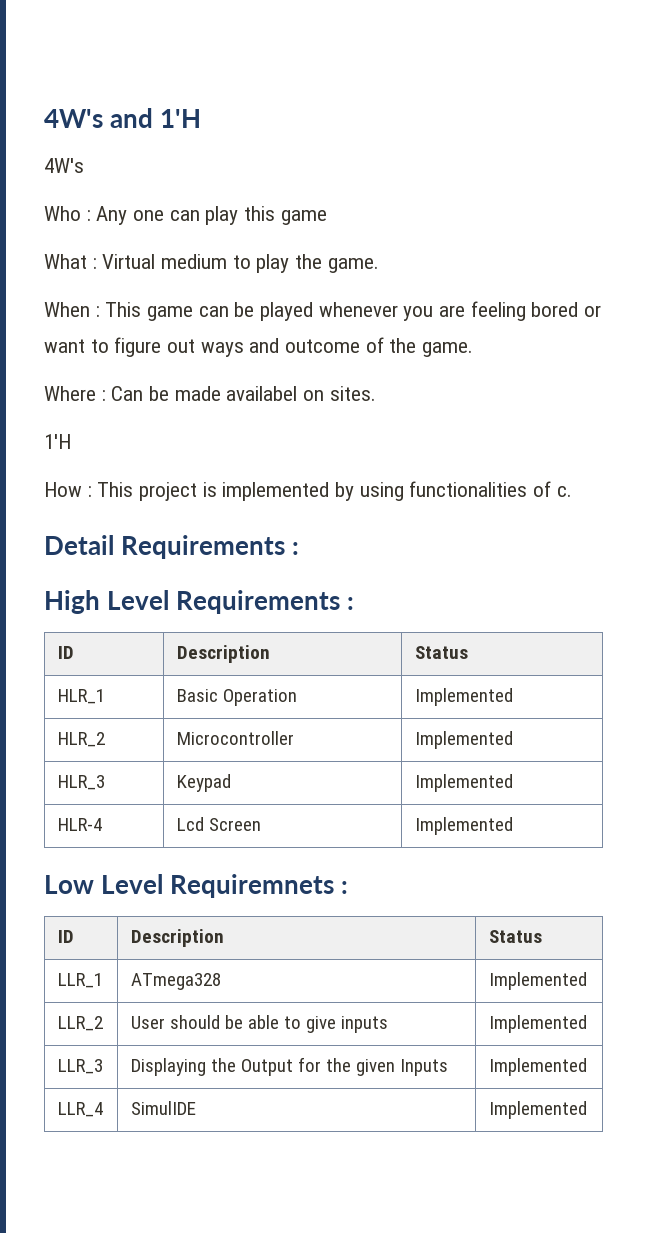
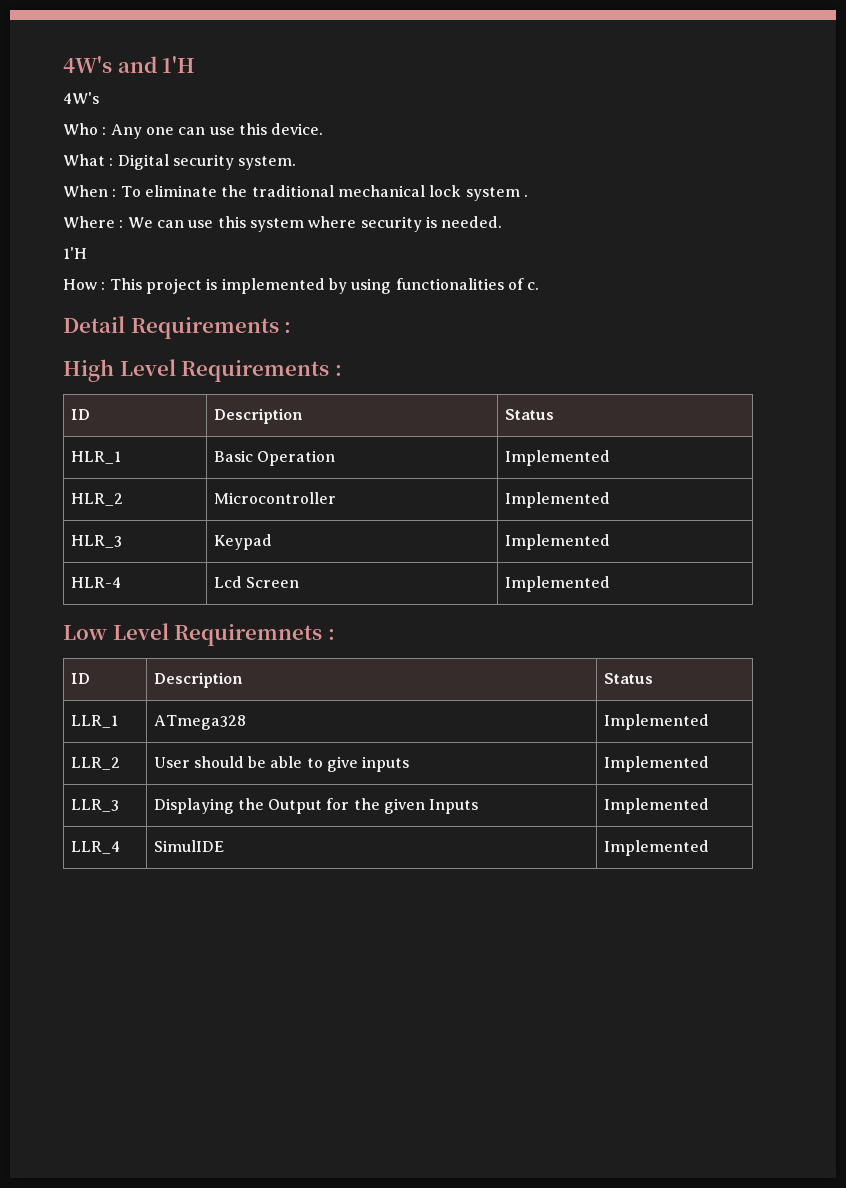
[205,206,327,225] play this game -> [209,123,324,135] use this device.
[102,254,379,273] [44,301,602,321] [44,337,474,357] [44,386,376,401] Virtual medium to play the game. // When : This game can be played whenever you are feeling bored or want to figure out ways and outcome of the game. // Where : Can be made availabel on sites. -> [117,154,297,170] [63,185,528,201] [63,216,503,232] Digital security system. // When : To eliminate the traditional mechanical lock system . // Where : We can use this system where security is needed.

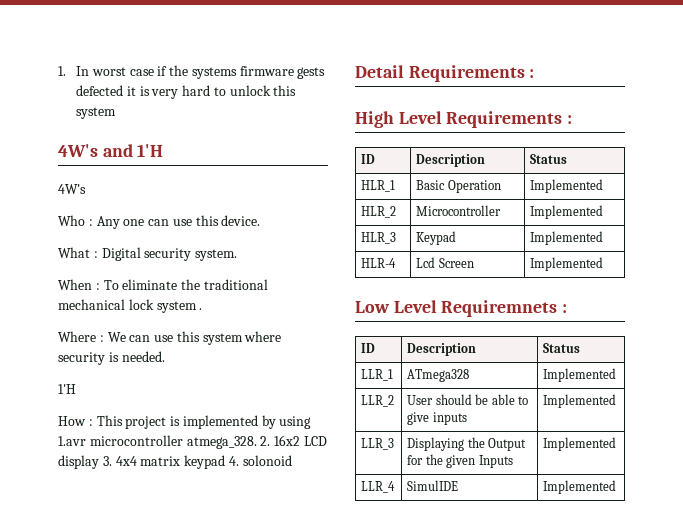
(63, 64) none -> [58,65,326,79] [76,85,297,99] [76,107,117,119] 1. In worst case if the systems firmware gests defected it is very hard to unlock this system //
[395,278,540,290] functionalities of c. -> [58,435,327,449] [58,455,292,469] 1.avr microcontroller atmega_328. 2. 16x2 LCD display 3. 4x4 matrix keypad 4. solonoid

